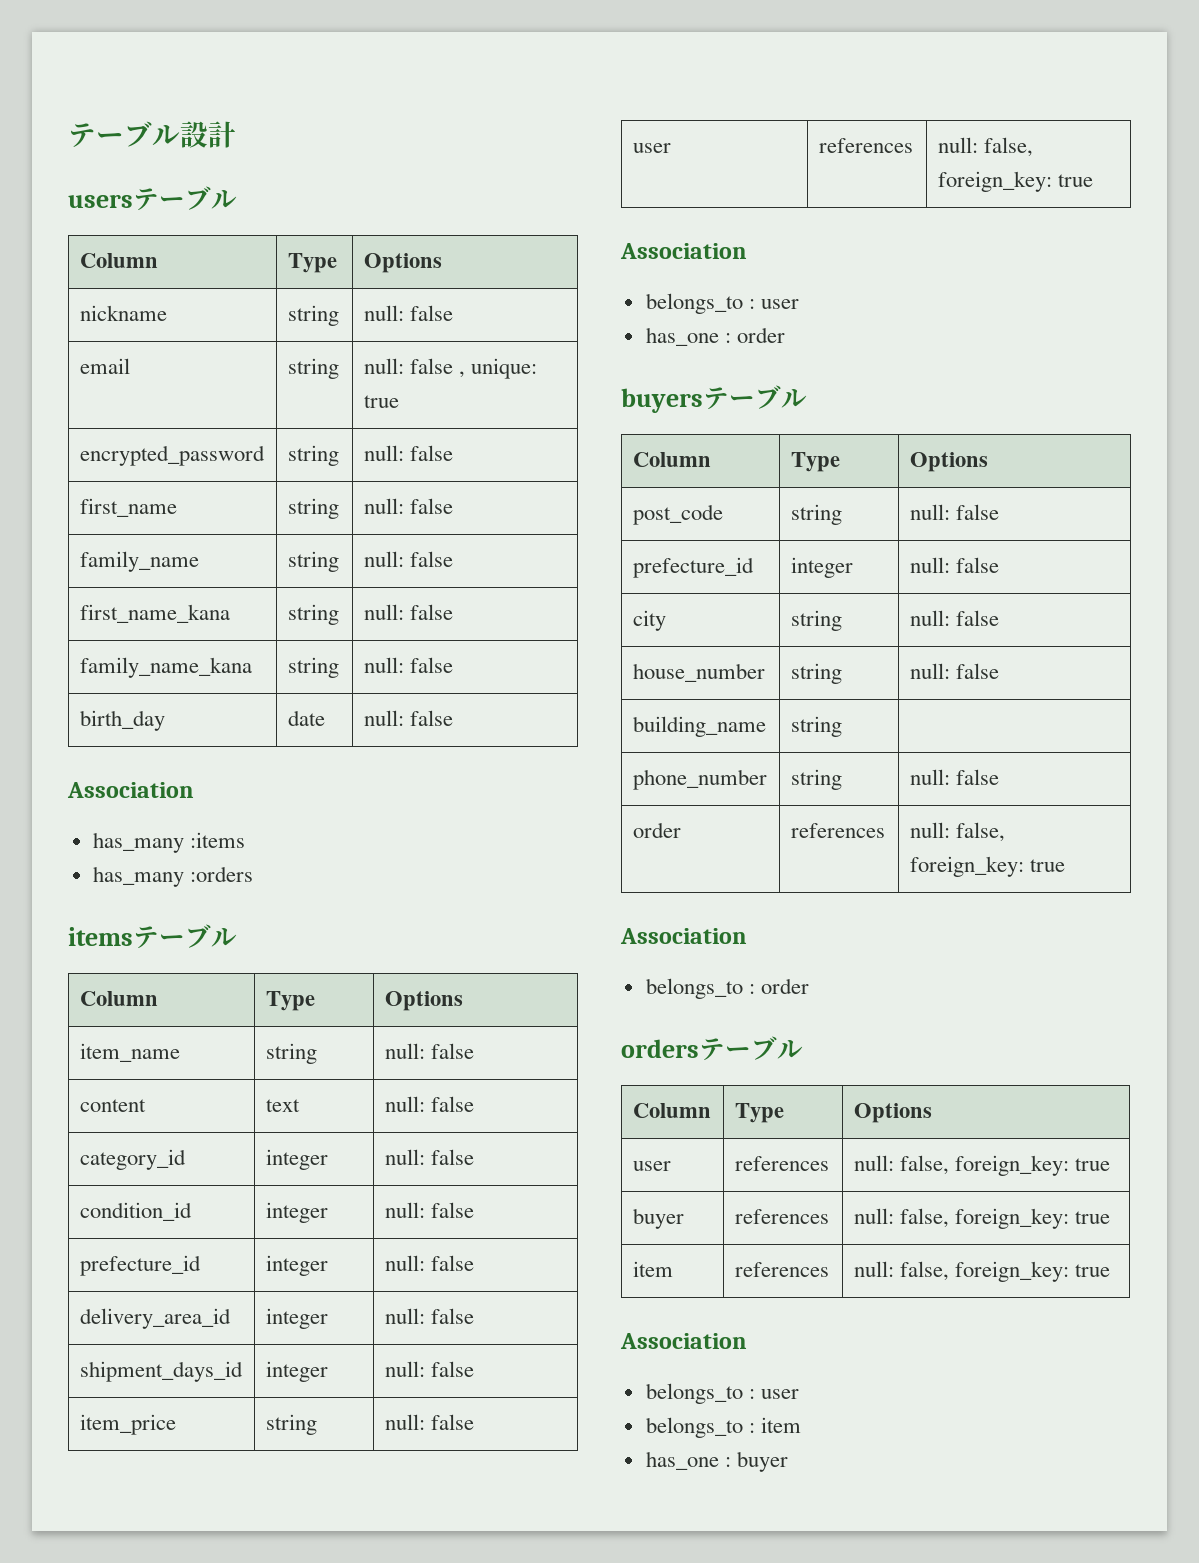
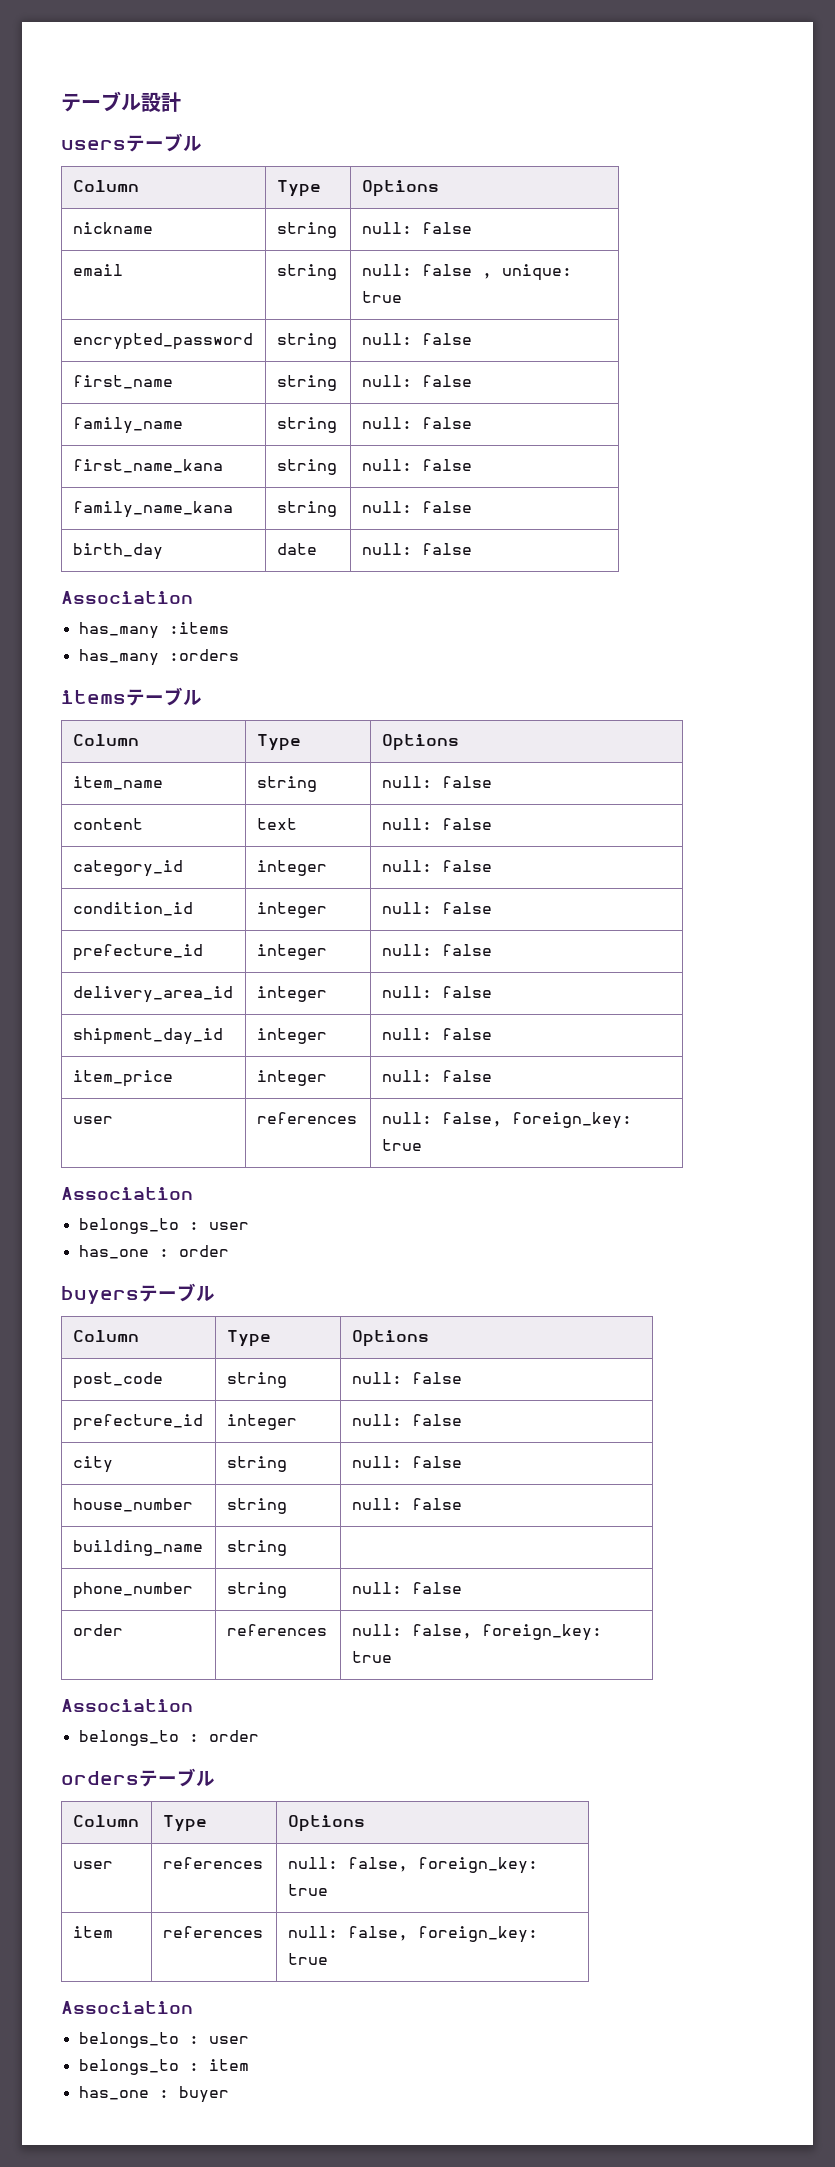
[79,1361,243,1382] shipment_days_id -> [72,1028,223,1045] shipment_day_id
[265,1414,317,1435] string -> [256,1070,327,1086] integer
[632,1208,684,1229] [734,1209,829,1224] [853,1208,1111,1229] // buyer | references | null: false, foreign_key: true -> (328, 1890) none

